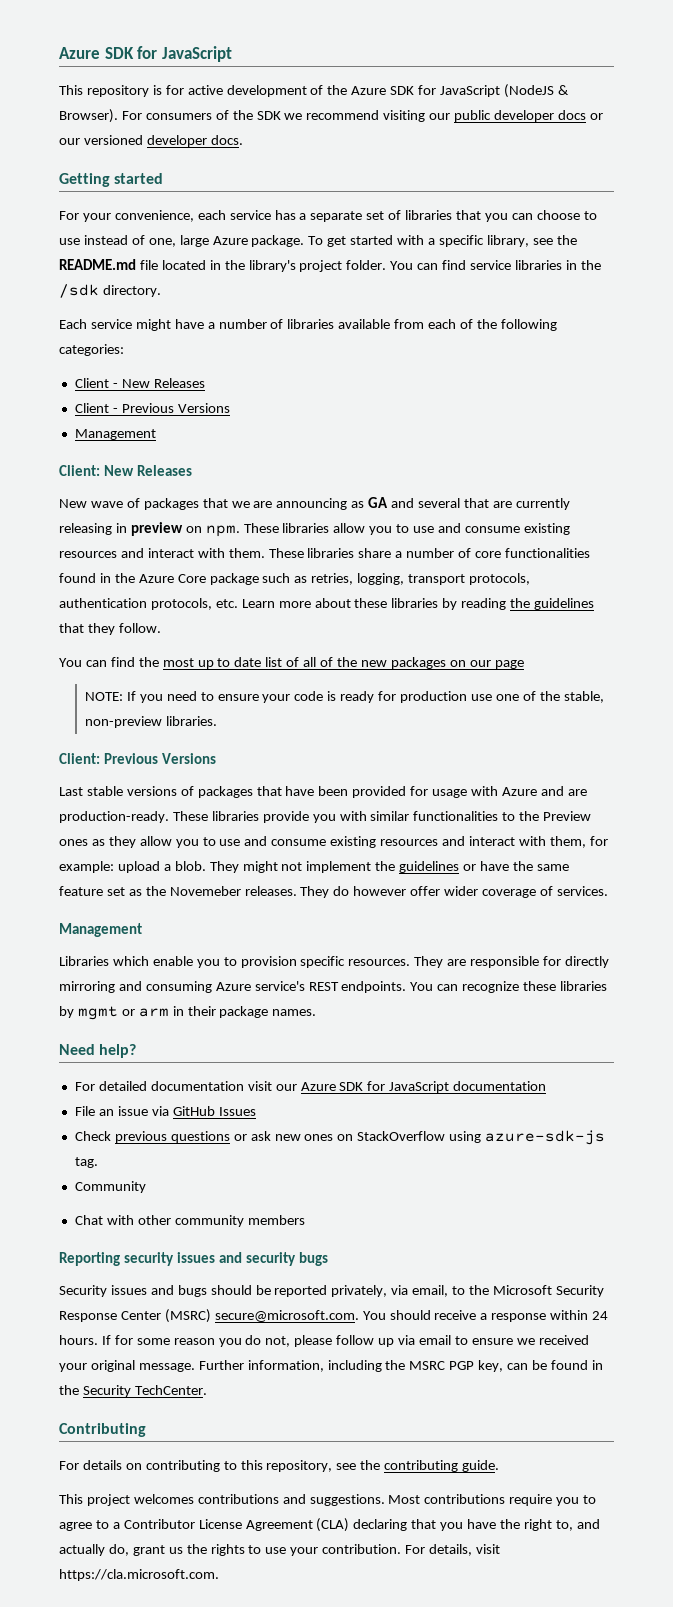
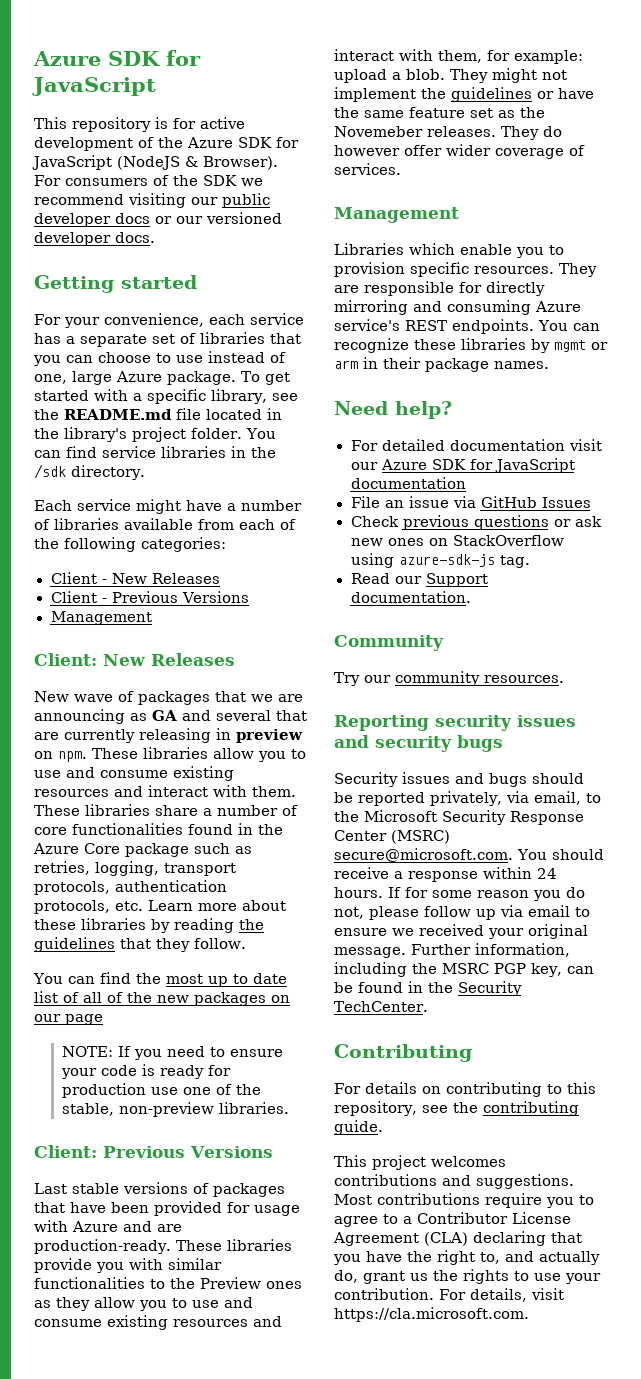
[74,1181,146,1193] [74,1215,305,1227] Community // Chat with other community members -> [350,573,488,587] [350,591,471,603] [334,635,444,651] [334,671,564,686] Read our Support documentation. // Community // Try our community resources.

